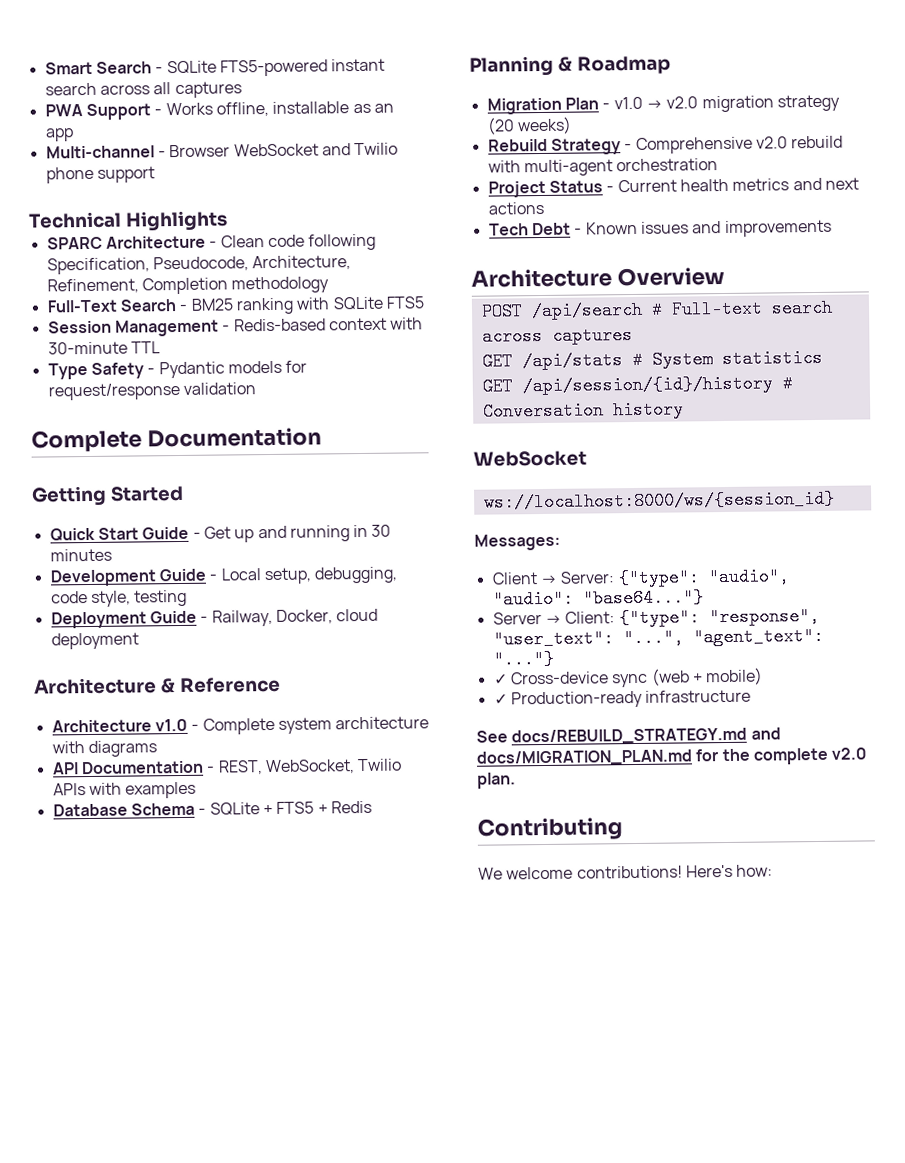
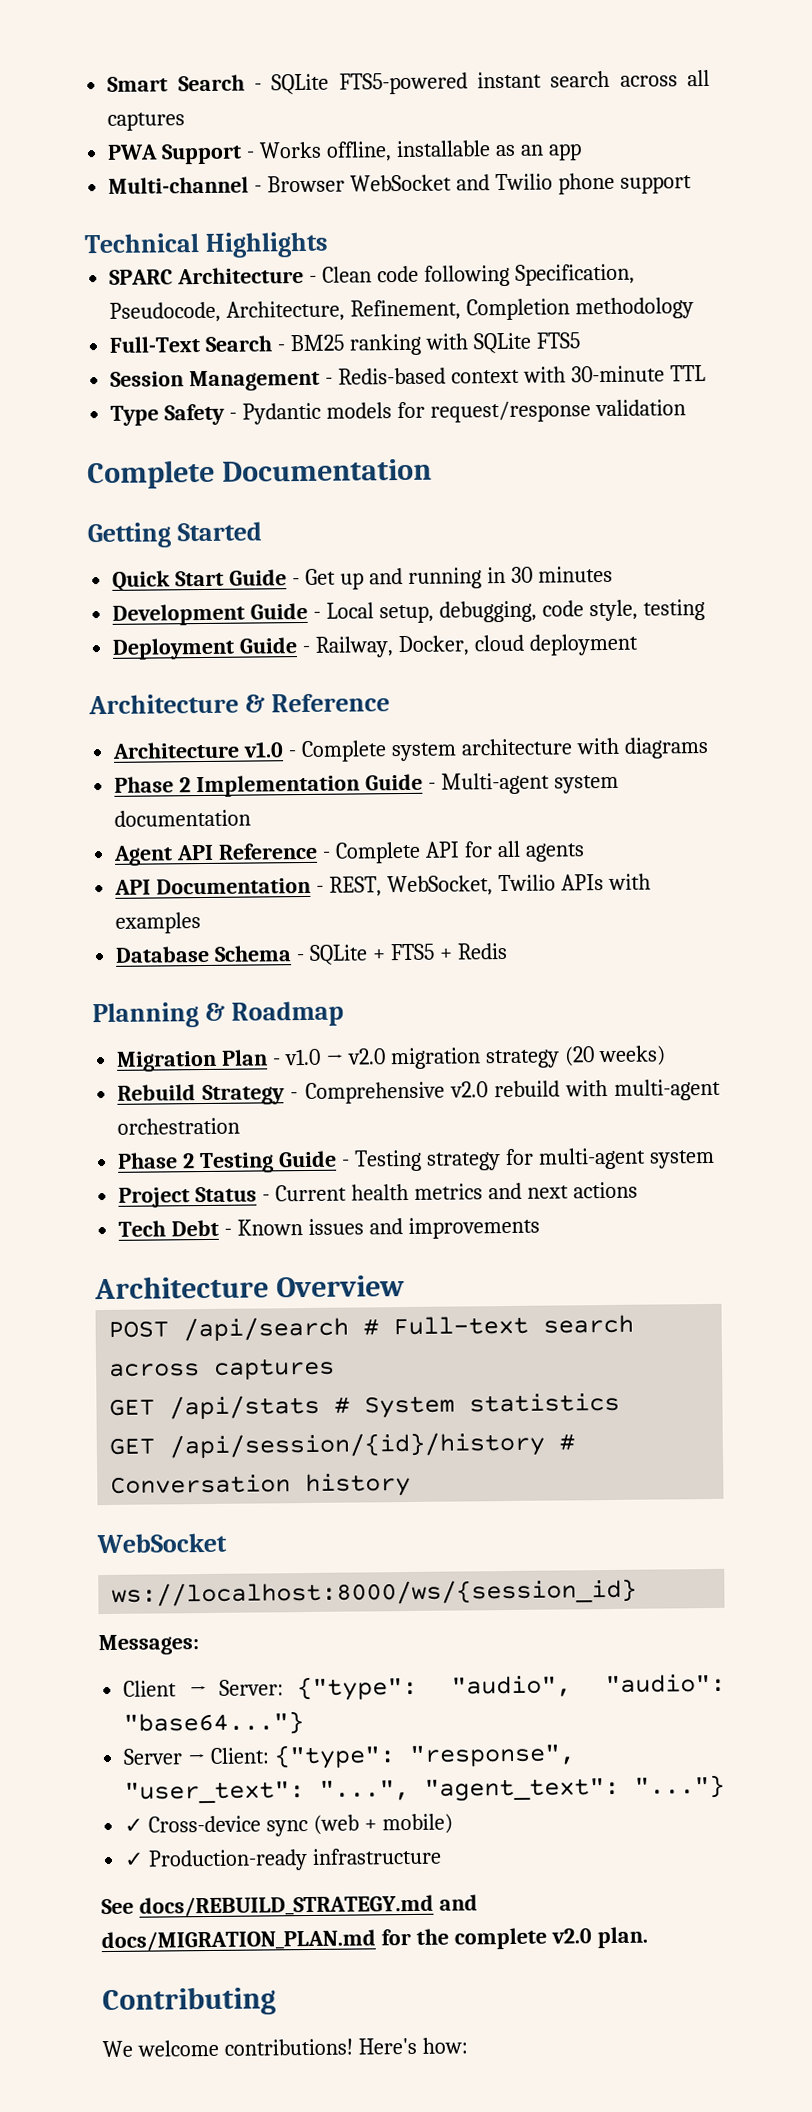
(157, 749) none -> [114,772,619,798] [114,809,252,827] [113,840,585,866] // Phase 2 Implementation Guide - Multi-agent system documentation // Agent API Reference - Complete API for all agents
(719, 165) none -> [117,1147,715,1174] // Phase 2 Testing Guide - Testing strategy for multi-agent system

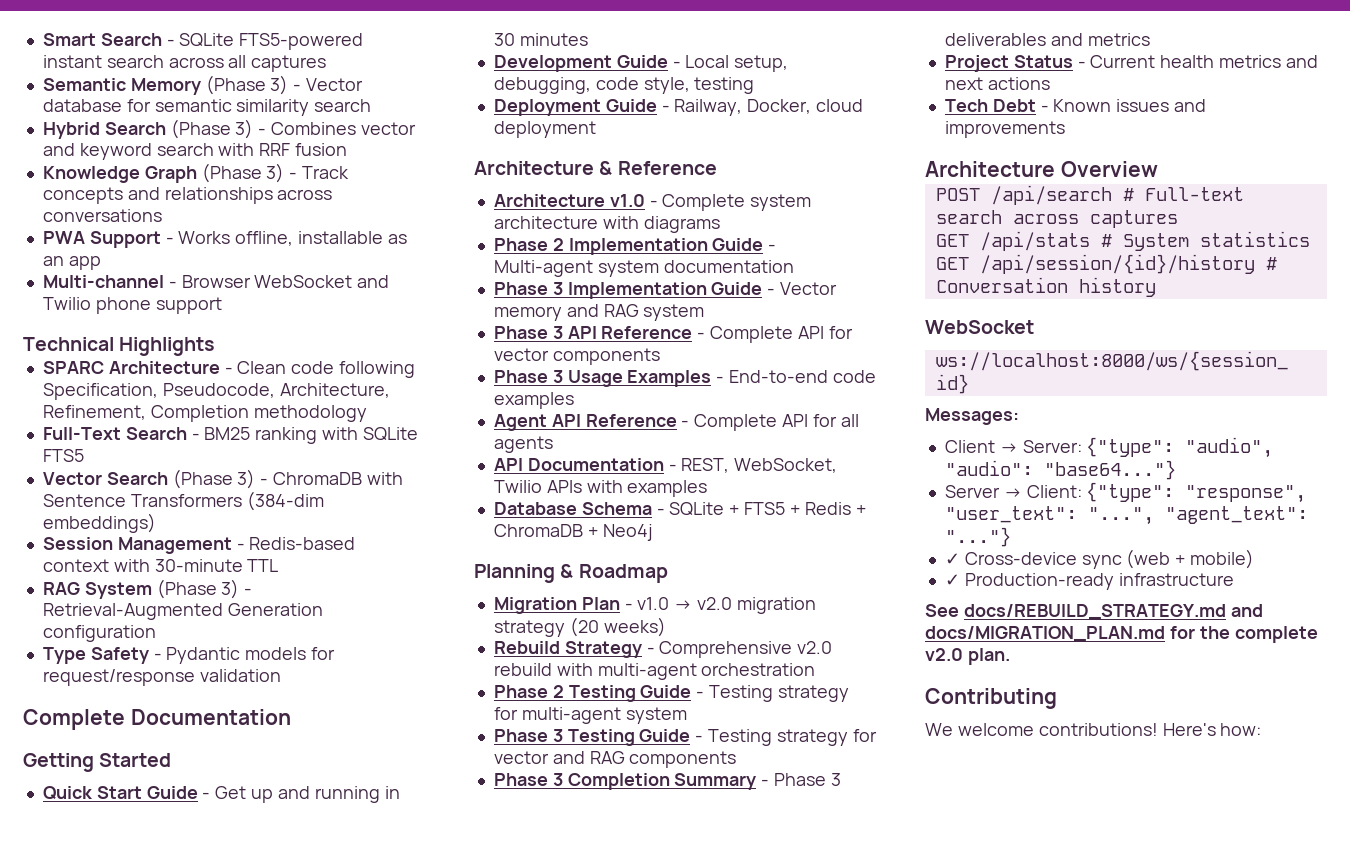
(186, 121) none -> [42,75,364,95] [42,99,372,116] [42,119,416,139] [42,143,348,160] [42,163,350,183] [42,187,333,204] [42,209,162,222] // Semantic Memory (Phase 3) - Vector database for semantic similarity search // Hybrid Search (Phase 3) - Combines vector and keyword search with RRF fusion // Knowledge Graph (Phase 3) - Track concepts and relationships across conversations
(580, 340) none -> [42,469,403,489] [42,491,324,511] [42,513,156,533] // Vector Search (Phase 3) - ChromaDB with Sentence Transformers (384-dim embeddings)
(706, 373) none -> [42,579,253,599] [42,603,323,620] [42,625,156,642] // RAG System (Phase 3) - Retrieval-Augmented Generation configuration
(252, 818) none -> [493,282,838,299] [493,304,705,321] [493,326,853,343] [493,348,660,365] [493,370,876,387] [493,392,574,409] // Phase 3 Implementation Guide - Vector memory and RAG system // Phase 3 API Reference - Complete API for vector components // Phase 3 Usage Examples - End-to-end code examples
(508, 951) none -> [855,505,866,515] [493,524,653,541] + ChromaDB + Neo4j
(715, 1159) none -> [493,729,877,746] [493,751,737,768] [493,773,841,790] [944,33,1150,46] // Phase 3 Testing Guide - Testing strategy for vector and RAG components // Phase 3 Completion Summary - Phase 3 deliverables and metrics

